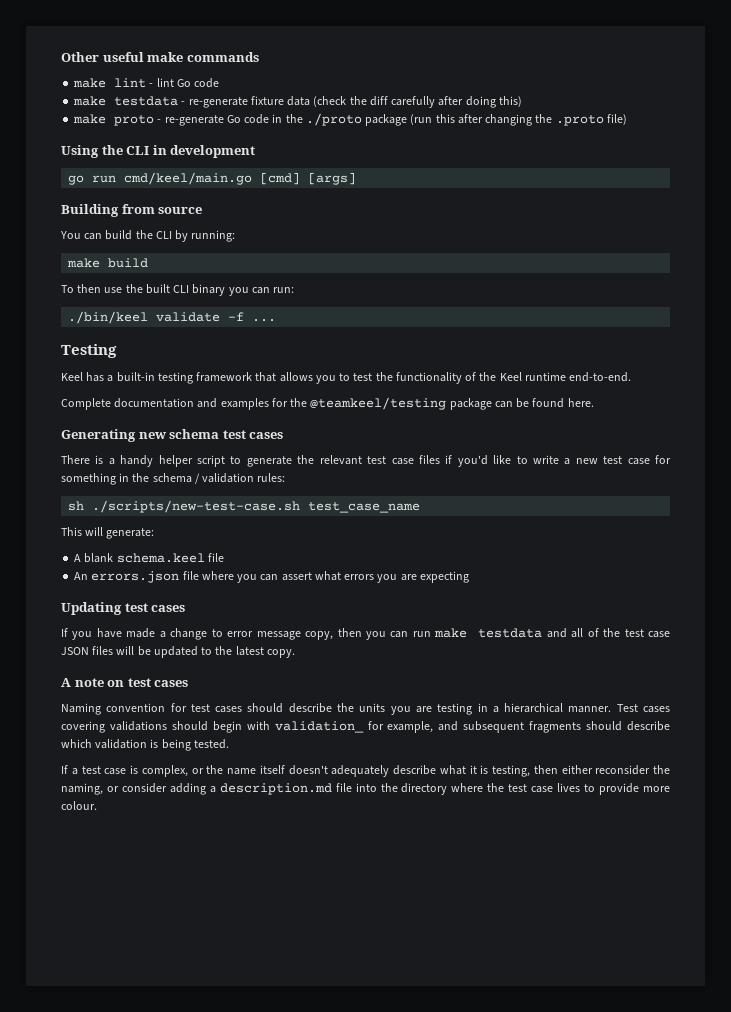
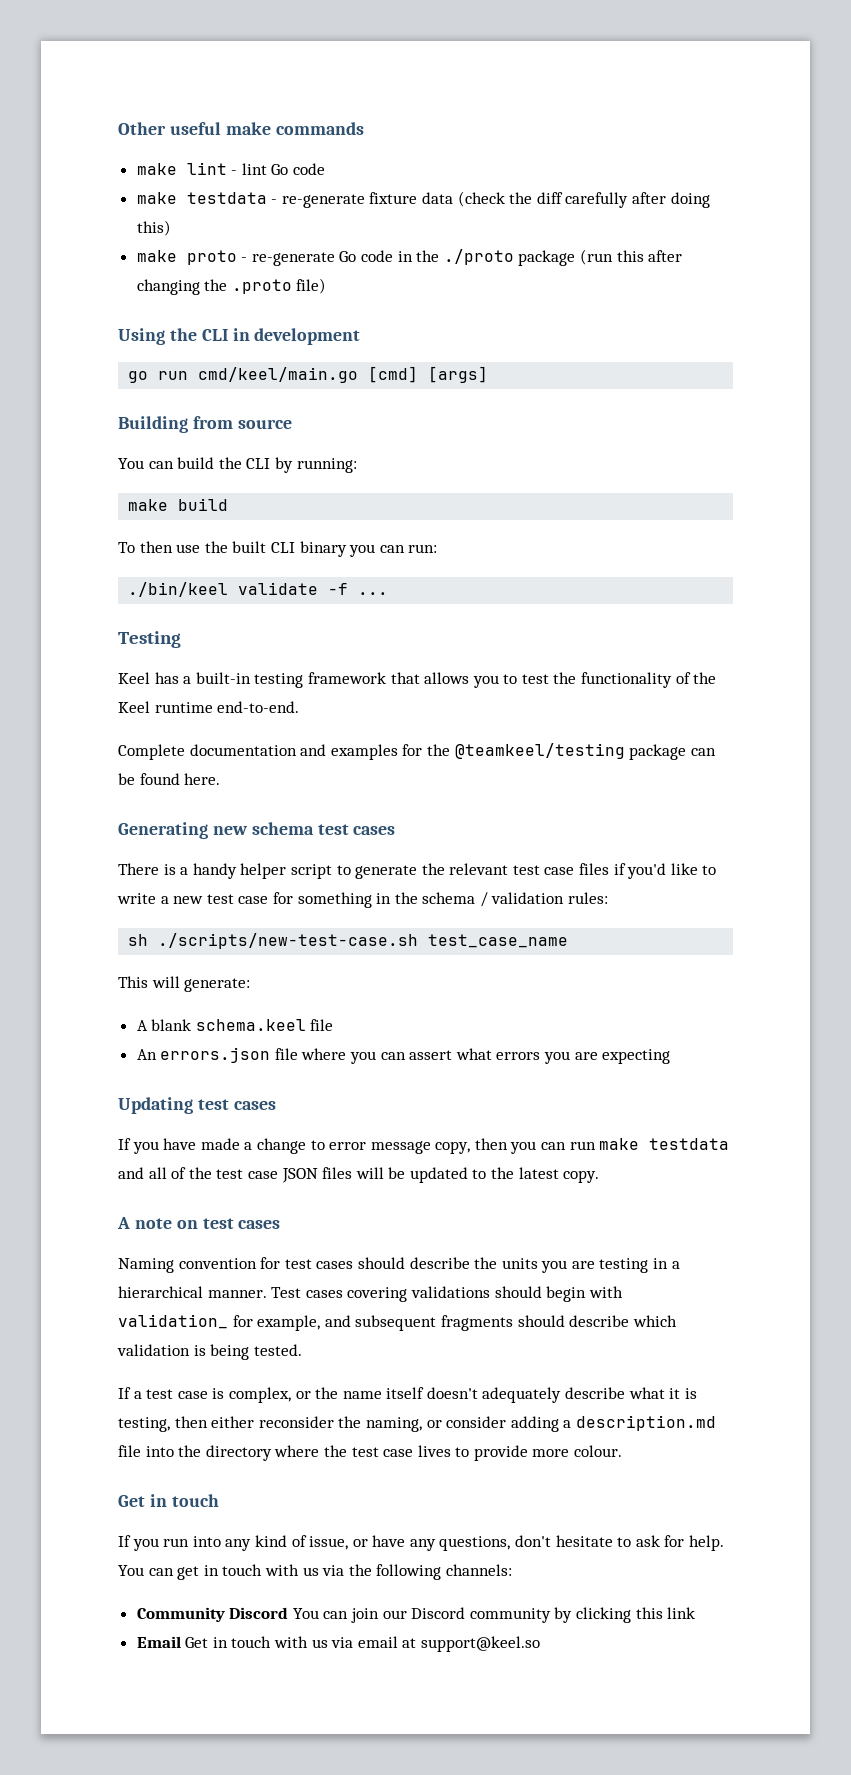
(97, 805) none -> [118,1494,219,1507] [118,1535,725,1551] [118,1564,512,1580] [136,1607,696,1623] [136,1636,541,1652] // Get in touch // If you run into any kind of issue, or have any questions, don't hesitate to ask for help. You can get in touch with us via the following channels: // Community Discord You can join our Discord community by clicking this link // Email Get in touch with us via email at support@keel.so

